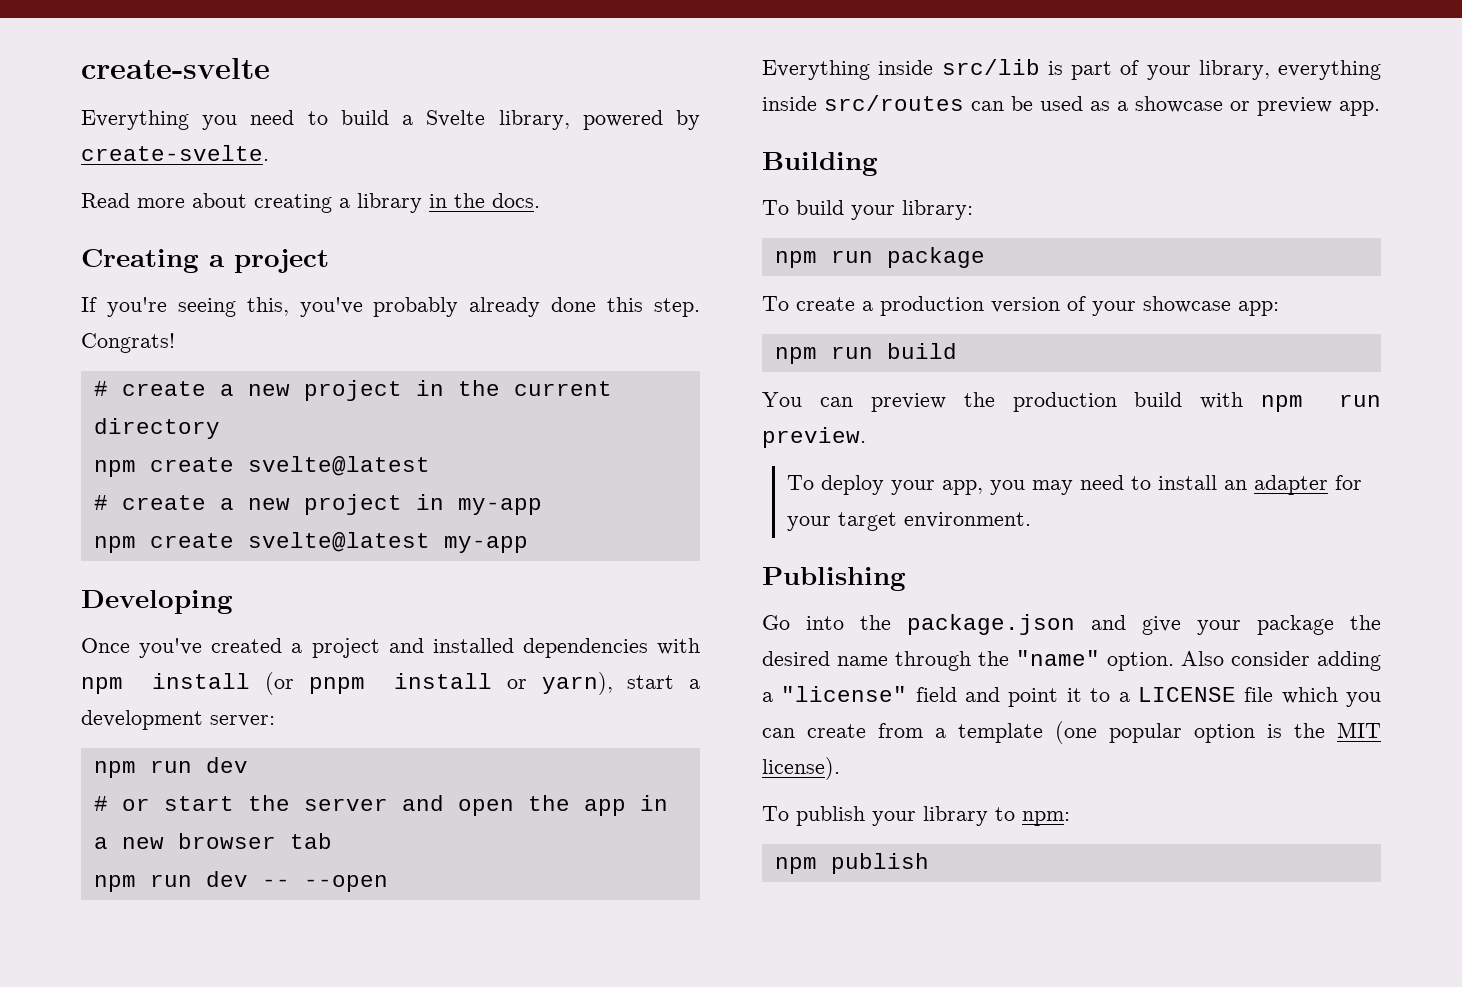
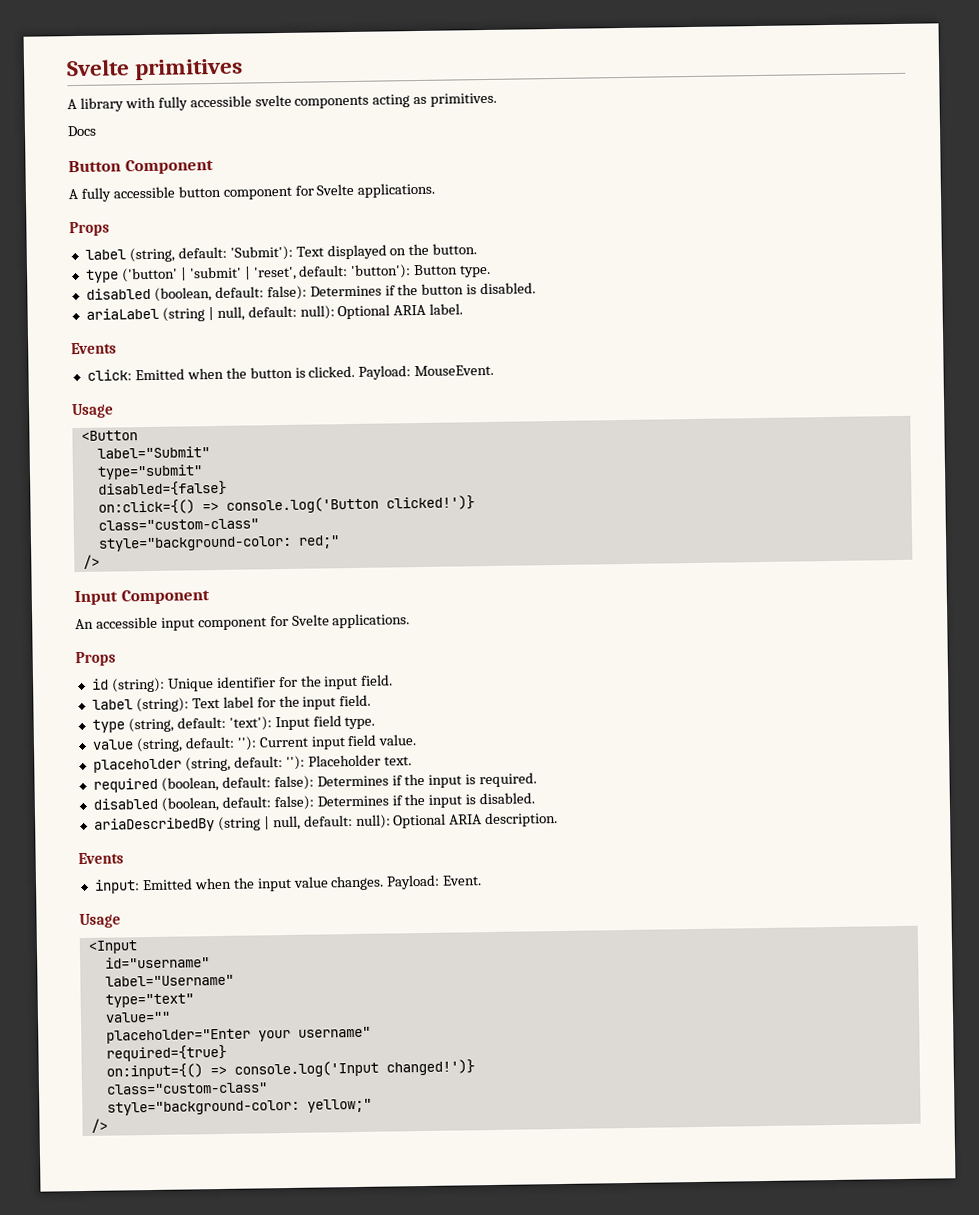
[81,58,270,79] [81,110,700,130] [81,145,269,161] [81,193,540,213] [81,249,329,273] [81,297,701,317] [81,333,175,353] [93,380,612,401] [93,418,220,439] [93,456,430,477] [93,494,542,515] [93,532,528,553] [81,590,233,614] [81,638,700,658] [81,672,700,695] [81,710,275,730] [93,757,248,778] [93,795,668,816] [93,833,332,849] [93,871,388,892] [762,59,1381,80] [762,95,1380,116] [762,152,878,176] [762,200,973,220] [774,247,985,268] [762,296,1279,316] [774,343,957,364] [762,392,1381,412] [762,427,866,448] [786,475,1362,495] [786,512,1031,531] [762,567,906,591] [762,614,1381,635] [762,650,1381,671] [762,686,1381,707] [762,721,1381,744] [762,757,840,780] [762,806,1070,826] [774,853,929,874] create-svelte // Everything you need to build a Svelte library, powered by create-svelte. // Read more about creating a library in the docs. // Creating a project // If you're seeing this, you've probably already done this step. Congrats! // # create a new project in the current directory // npm create svelte@latest // # create a new project in my-app // npm create svelte@latest my-app // Developing // Once you've created a project and installed dependencies with npm install (or pnpm install or yarn), start a development server: // npm run dev // # or start the server and open the app in a new browser tab // npm run dev -- --open // Everything inside src/lib is part of your library, everything inside src/routes can be used as a showcase or preview app. // Building // To build your library: // npm run package // To create a production version of your showcase app: // npm run build // You can preview the production build with npm run preview. // To deploy your app, you may need to install an adapter for your target environment. // Publishing // Go into the package.json and give your package the desired name through the "name" option. Also consider adding a "license" field and point it to a LICENSE file which you can create from a template (one popular option is the MIT license). // To publish your library to npm: // npm publish -> [66,58,244,81] [67,92,498,112] [67,125,97,137] [68,158,214,175] [68,182,436,202] [69,221,110,237] [84,243,478,263] [85,264,492,283] [85,282,537,302] [85,303,464,322] [71,342,117,355] [86,364,495,381] [71,403,114,419] [80,430,138,441] [96,446,210,459] [96,464,203,480] [97,480,227,497] [97,495,475,515] [97,518,259,531] [97,535,340,552] [82,554,100,569] [74,589,210,606] [75,613,411,631] [75,651,116,667] [91,674,394,693] [91,694,372,713] [91,715,376,733] [91,734,418,753] [92,754,412,773] [92,772,538,793] [92,792,536,812] [93,812,559,833] [78,852,124,865] [93,874,483,894] [79,913,121,929] [87,940,138,954] [104,956,210,969] [104,974,234,987] [104,993,194,1008] [104,1011,171,1023] [105,1026,371,1044] [105,1044,227,1062] [105,1059,475,1080] [105,1082,268,1095] [106,1098,372,1116] [90,1118,108,1133] Svelte primitives // A library with fully accessible svelte components acting as primitives. // Docs // Button Component // A fully accessible button component for Svelte applications. // Props // label (string, default: 'Submit'): Text displayed on the button. // type ('button' | 'submit' | 'reset', default: 'button'): Button type. // disabled (boolean, default: false): Determines if the button is disabled. // ariaLabel (string | null, default: null): Optional ARIA label. // Events // click: Emitted when the button is clicked. Payload: MouseEvent. // Usage // <Button // label="Submit" // type="submit" // disabled={false} // on:click={() => console.log('Button clicked!')} // class="custom-class" // style="background-color: red;" // /> // Input Component // An accessible input component for Svelte applications. // Props // id (string): Unique identifier for the input field. // label (string): Text label for the input field. // type (string, default: 'text'): Input field type. // value (string, default: ''): Current input field value. // placeholder (string, default: ''): Placeholder text. // required (boolean, default: false): Determines if the input is required. // disabled (boolean, default: false): Determines if the input is disabled. // ariaDescribedBy (string | null, default: null): Optional ARIA description. // Events // input: Emitted when the input value changes. Payload: Event. // Usage // <Input // id="username" // label="Username" // type="text" // value="" // placeholder="Enter your username" // required={true} // on:input={() => console.log('Input changed!')} // class="custom-class" // style="background-color: yellow;" // />

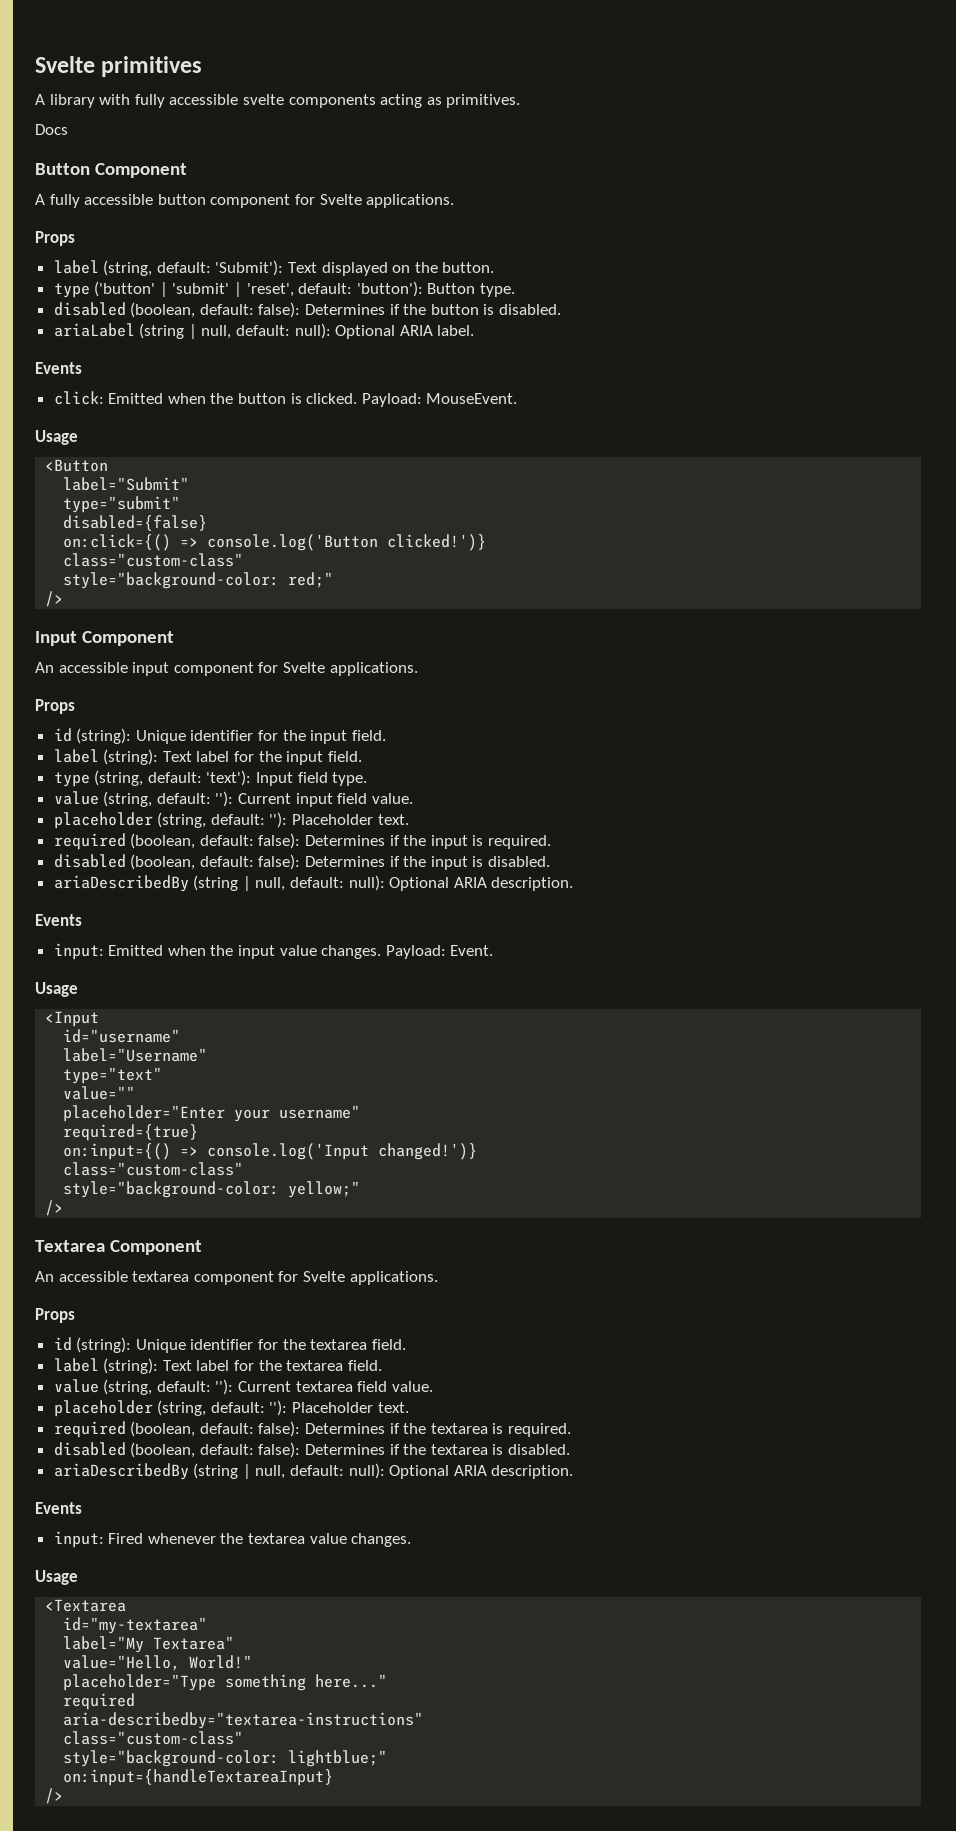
(108, 1125) none -> [35,1240,203,1255] [35,1271,438,1285] [35,1308,75,1323] [53,1337,406,1353] [53,1358,382,1374] [53,1379,433,1395] [53,1400,409,1417] [53,1421,572,1438] [53,1442,571,1458] [53,1463,574,1480] [35,1502,82,1514] [53,1531,412,1548] [35,1570,78,1585] [45,1599,127,1612] [63,1617,208,1634] [63,1636,235,1653] [63,1655,253,1671] [63,1674,388,1691] [63,1693,136,1710] [63,1712,424,1729] [63,1731,244,1745] [63,1750,388,1767] [63,1769,334,1786] [45,1788,64,1804] // Textarea Component // An accessible textarea component for Svelte applications. // Props // id (string): Unique identifier for the textarea field. // label (string): Text label for the textarea field. // value (string, default: ''): Current textarea field value. // placeholder (string, default: ''): Placeholder text. // required (boolean, default: false): Determines if the textarea is required. // disabled (boolean, default: false): Determines if the textarea is disabled. // ariaDescribedBy (string | null, default: null): Optional ARIA description. // Events // input: Fired whenever the textarea value changes. // Usage // <Textarea // id="my-textarea" // label="My Textarea" // value="Hello, World!" // placeholder="Type something here..." // required // aria-describedby="textarea-instructions" // class="custom-class" // style="background-color: lightblue;" // on:input={handleTextareaInput} // />

